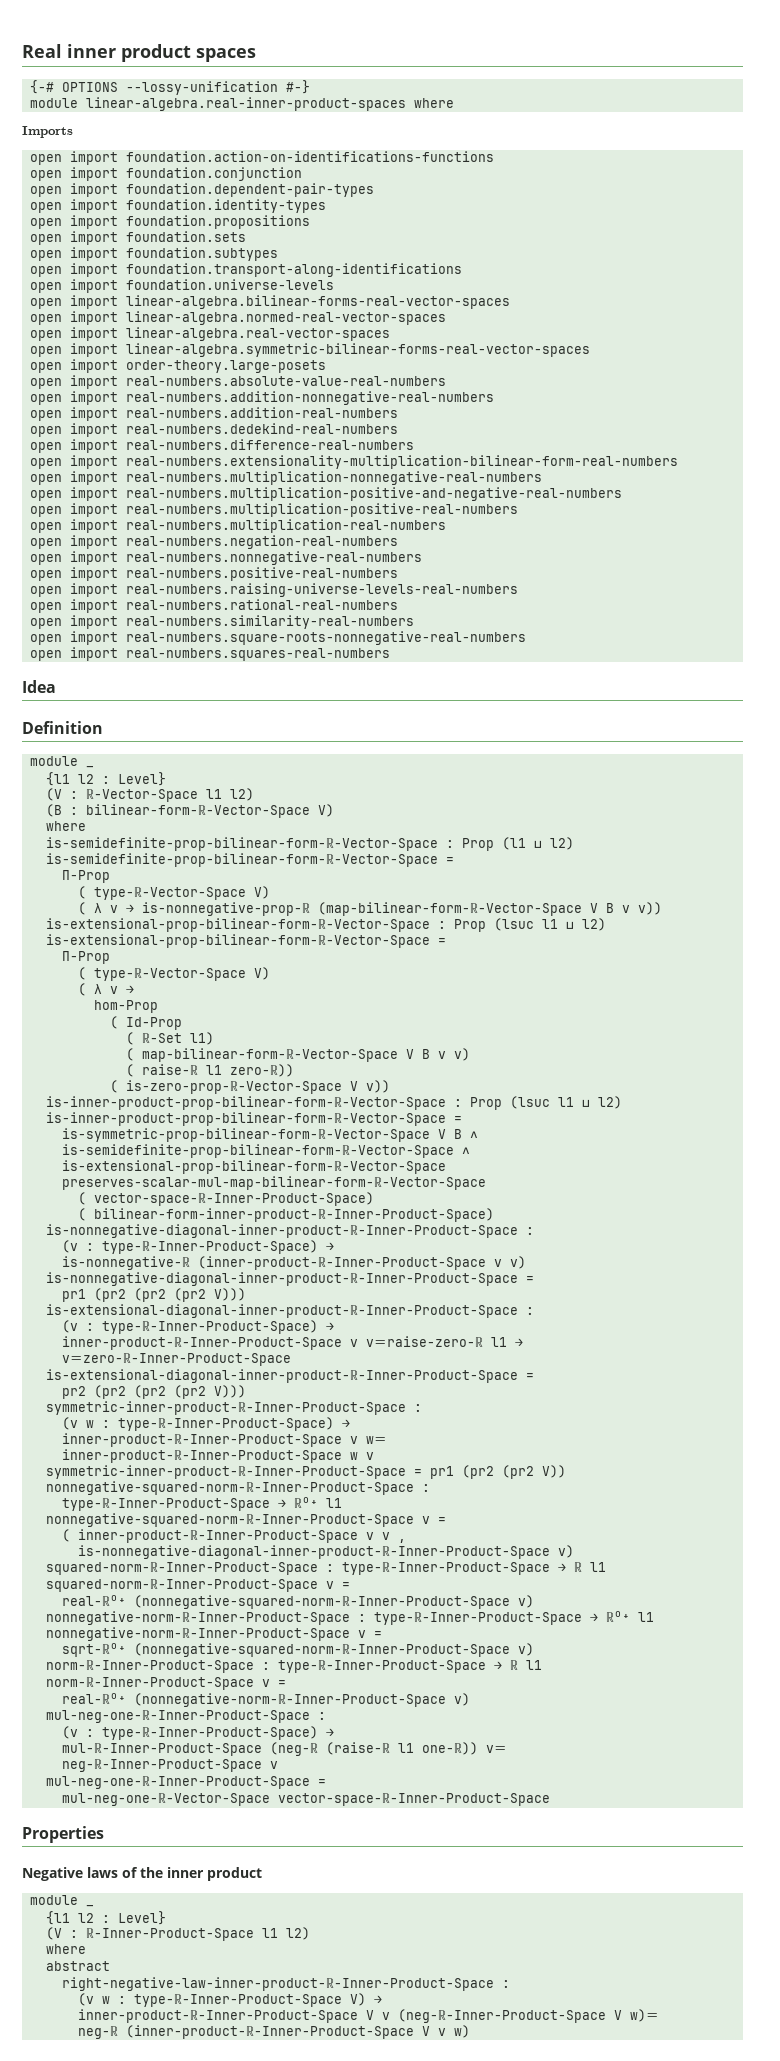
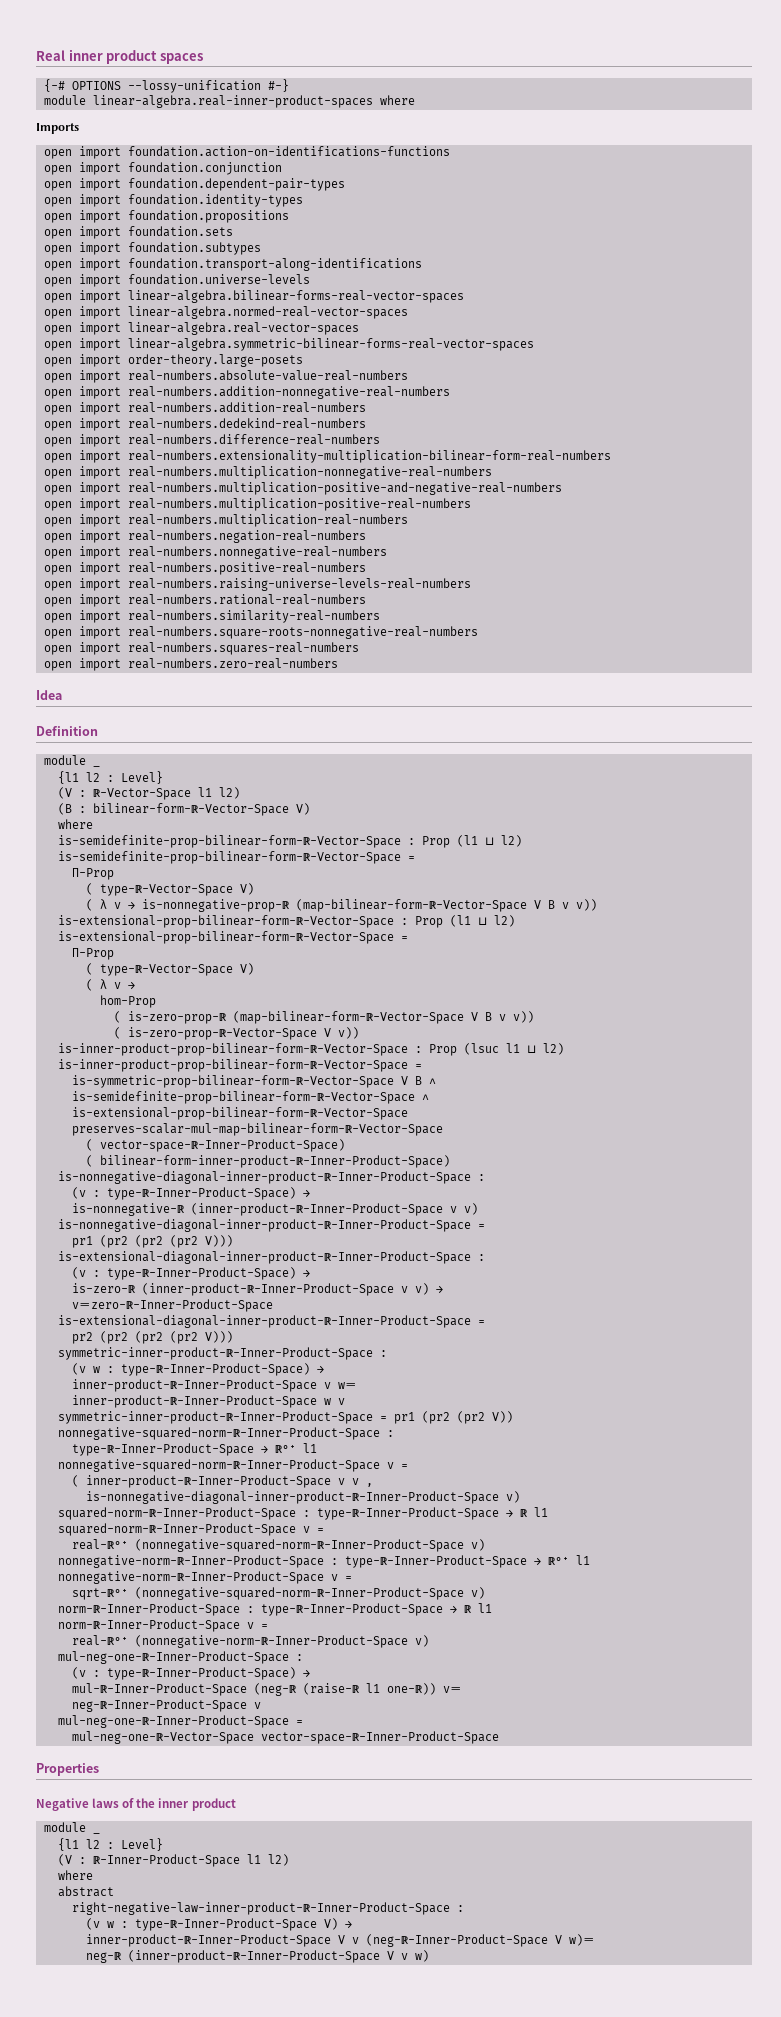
(390, 654) none -> [43,658,338,671] // open import real-numbers.zero-real-numbers
[493,918,558,931] (lsuc l1 -> [449,915,471,927] (l1
[125,1017,182,1030] [125,1032,214,1045] [125,1048,470,1062] [125,1064,294,1077] Id-Prop // ( ℝ-Set l1) // ( map-bilinear-form-ℝ-Vector-Space V B v v) // ( raise-ℝ l1 zero-ℝ)) -> [127,1011,534,1024] is-zero-prop-ℝ (map-bilinear-form-ℝ-Vector-Space V B v v))
[61,1336,507,1350] inner-product-ℝ-Inner-Product-Space v v＝raise-zero-ℝ l1 -> [71,1283,429,1296] is-zero-ℝ (inner-product-ℝ-Inner-Product-Space v v)

